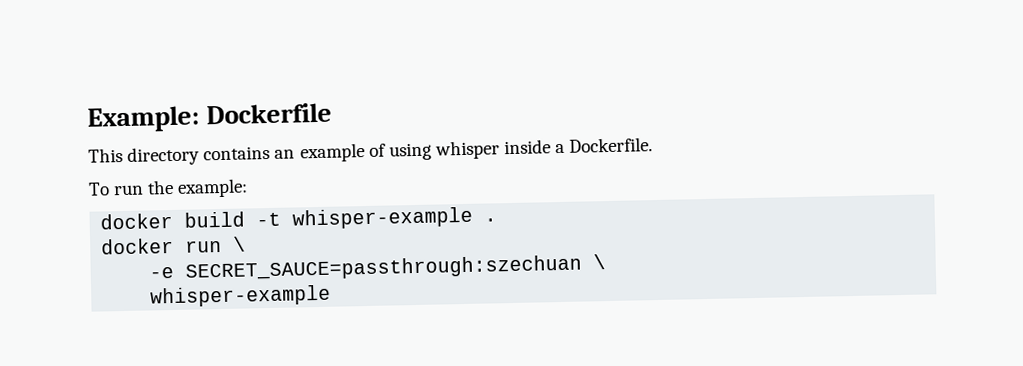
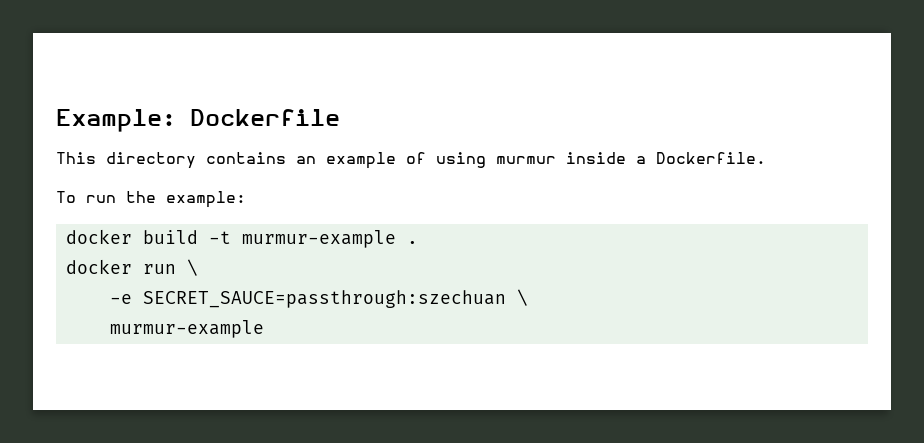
[434,140,500,160] whisper -> [496,156,556,164] murmur
[292,206,474,230] whisper-example -> [241,230,396,248] murmur-example
[150,284,332,308] whisper-example -> [109,320,264,338] murmur-example

